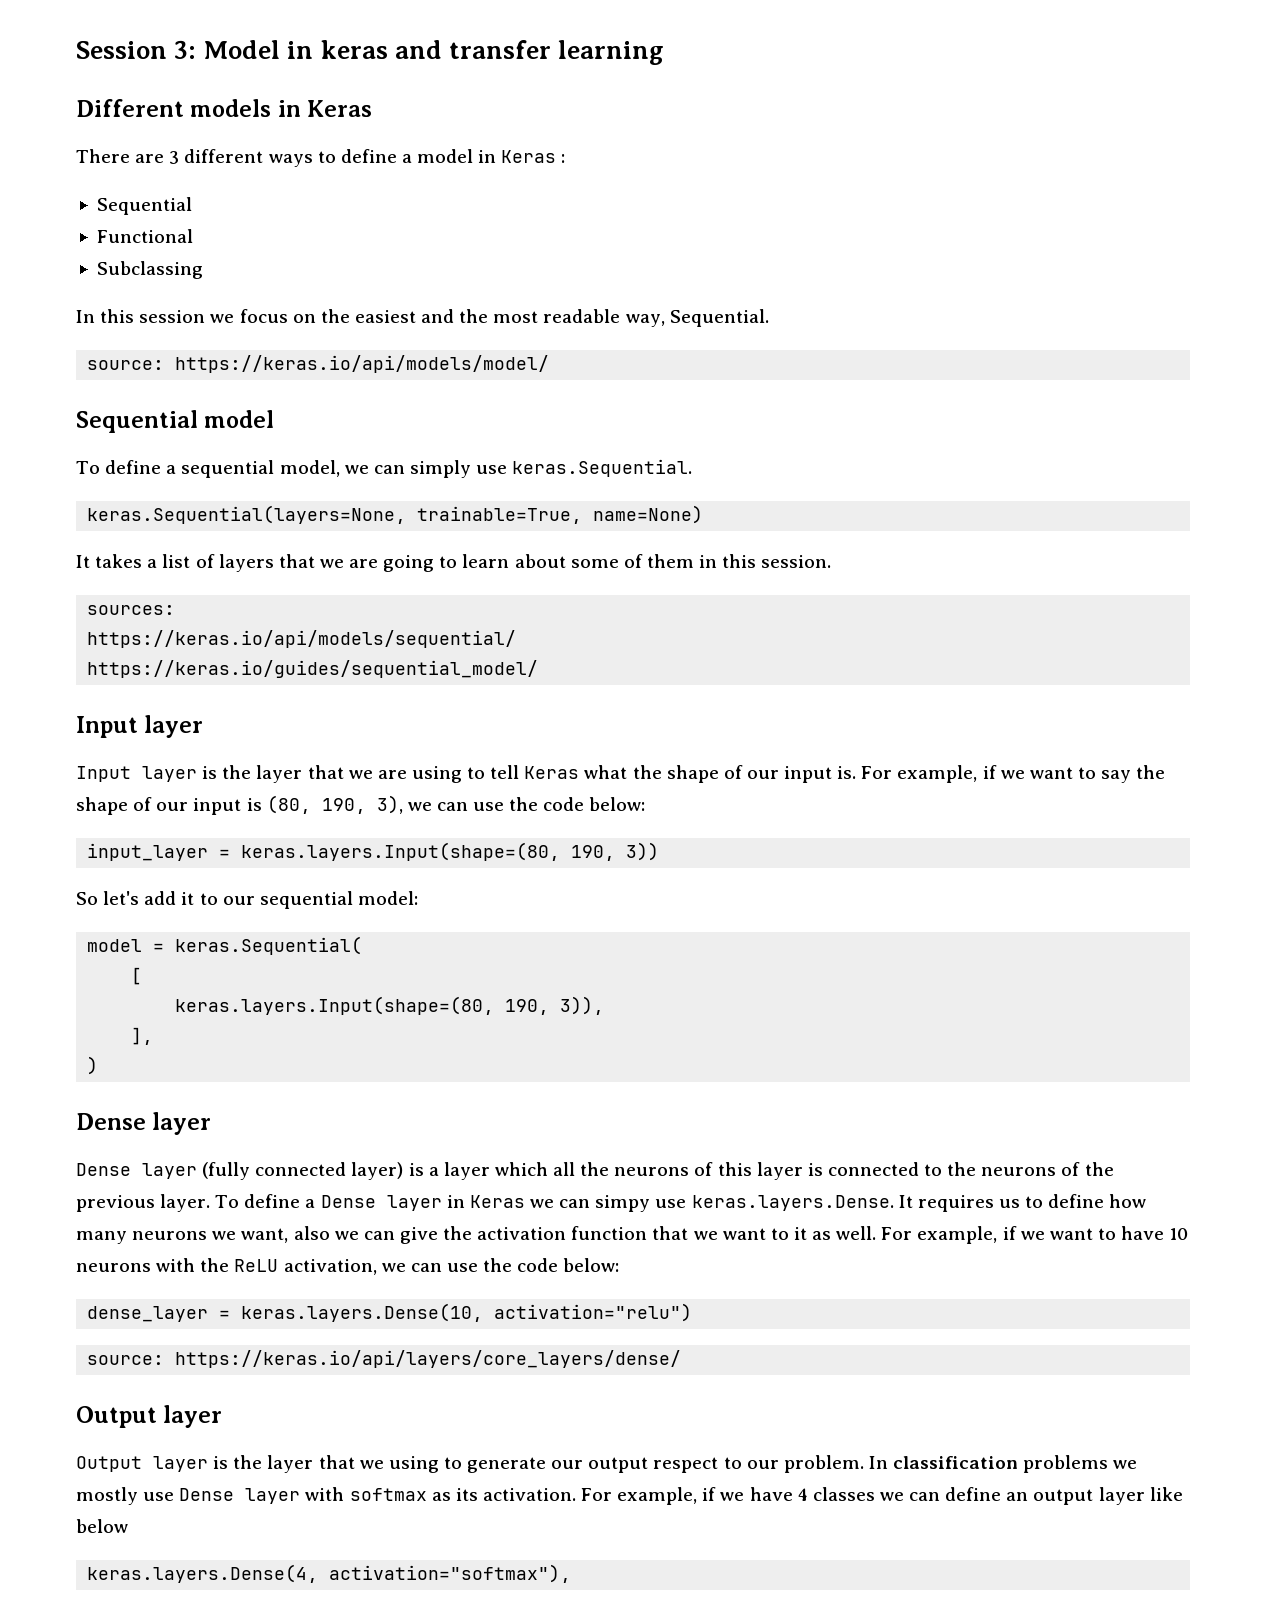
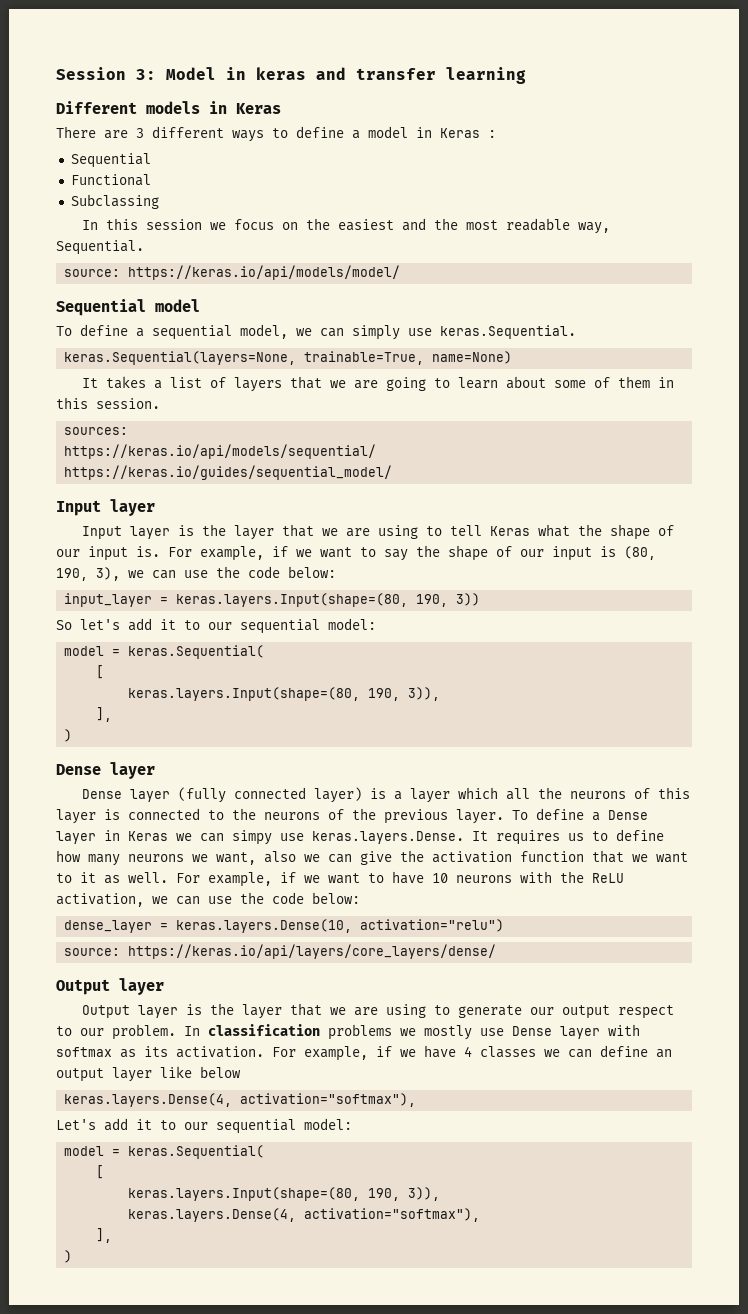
(384, 1464) none -> [354,1007,379,1016] are
(572, 1573) none -> [56,1118,352,1134] [64,1145,265,1159] [96,1165,105,1179] [128,1187,441,1201] [128,1208,481,1222] [96,1228,113,1243] [64,1250,73,1263] // Let's add it to our sequential model: // model = keras.Sequential( // [ // keras.layers.Input(shape=(80, 190, 3)), // keras.layers.Dense(4, activation="softmax"), // ], // )

